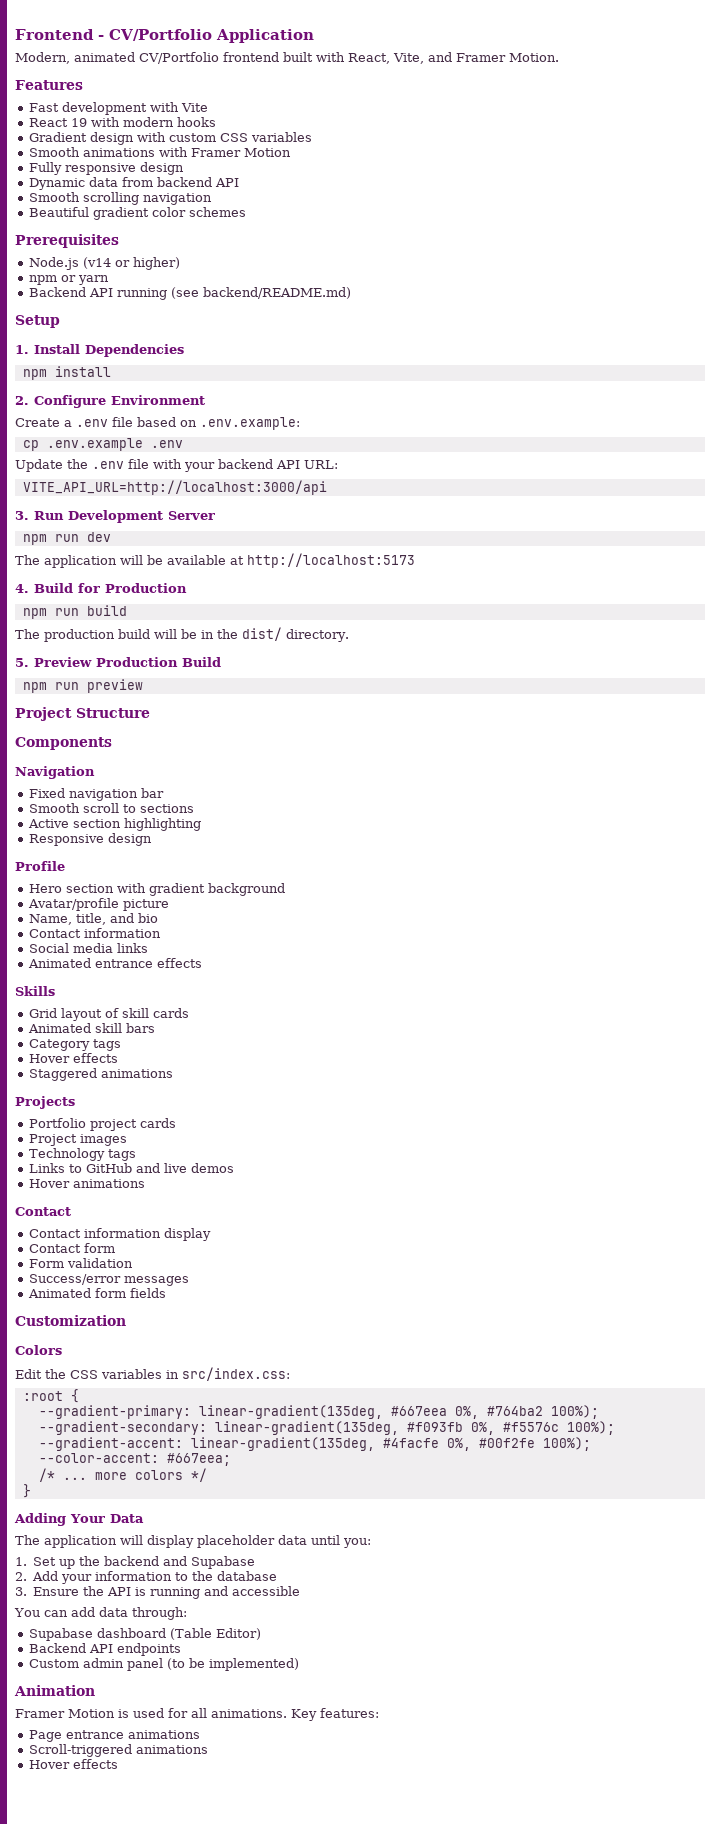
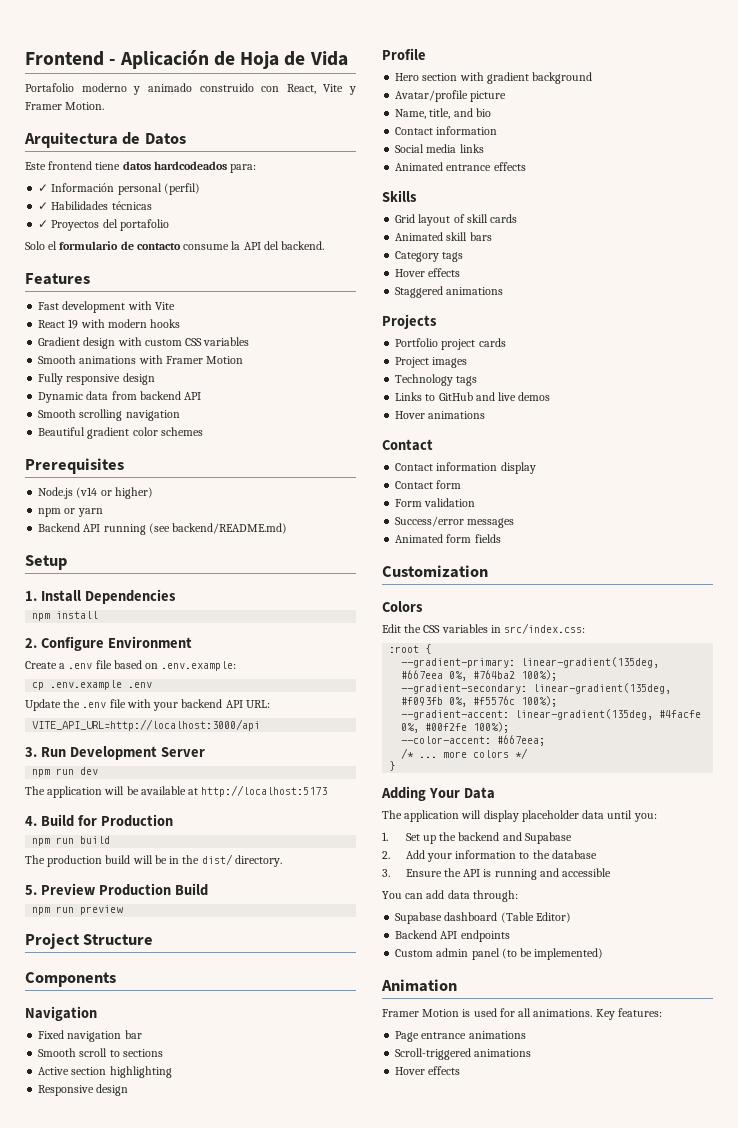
[109,29,314,43] [15,52,559,64] CV/Portfolio Application // Modern, animated CV/Portfolio frontend built with React, Vite, and Framer Motion. -> [119,50,348,69] [25,83,356,95] [25,102,105,110] [24,132,186,148] [25,161,257,173] [38,183,200,195] [38,201,152,210] [38,219,169,231] [25,241,325,250] Aplicación de Hoja de Vida // Portafolio moderno y animado construido con React, Vite y Framer Motion. // Arquitectura de Datos // Este frontend tiene datos hardcodeados para: // ✓ Información personal (perfil) // ✓ Habilidades técnicas // ✓ Proyectos del portafolio // Solo el formulario de contacto consume la API del backend.

